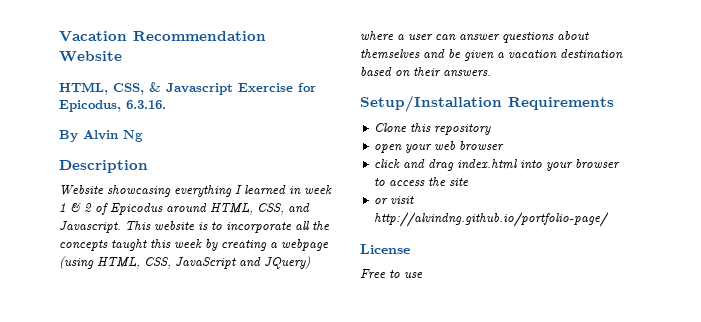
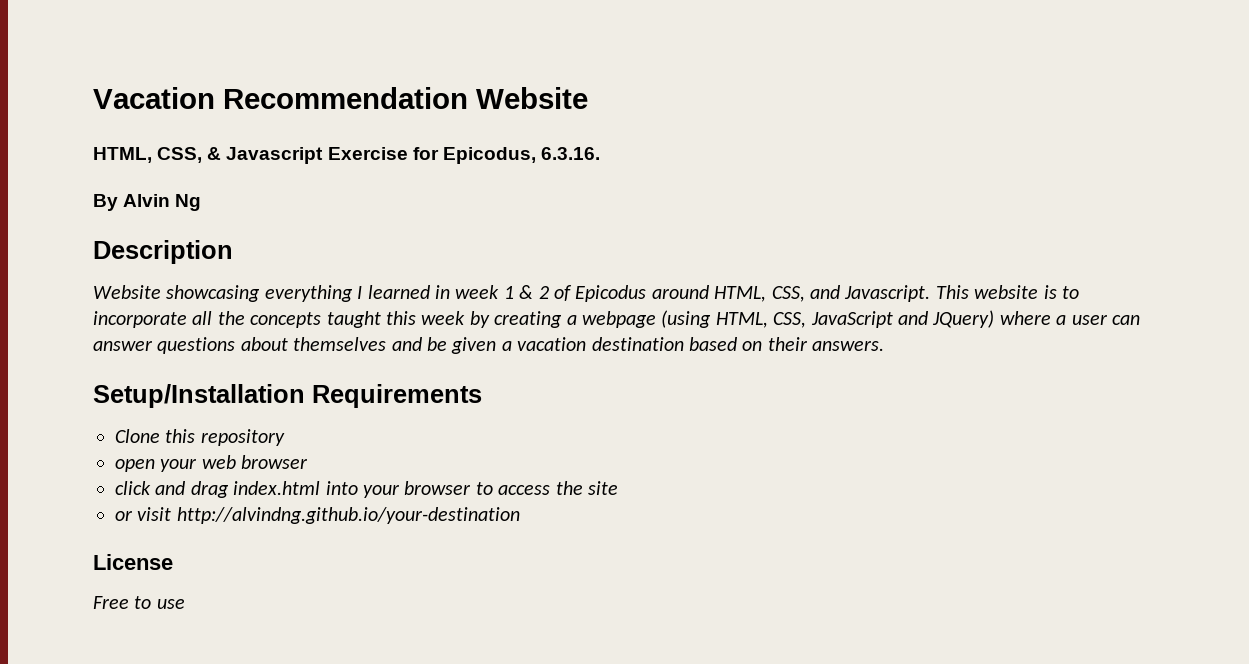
[374,212,610,227] http://alvindng.github.io/portfolio-page/ -> [176,507,520,524] http://alvindng.github.io/your-destination

